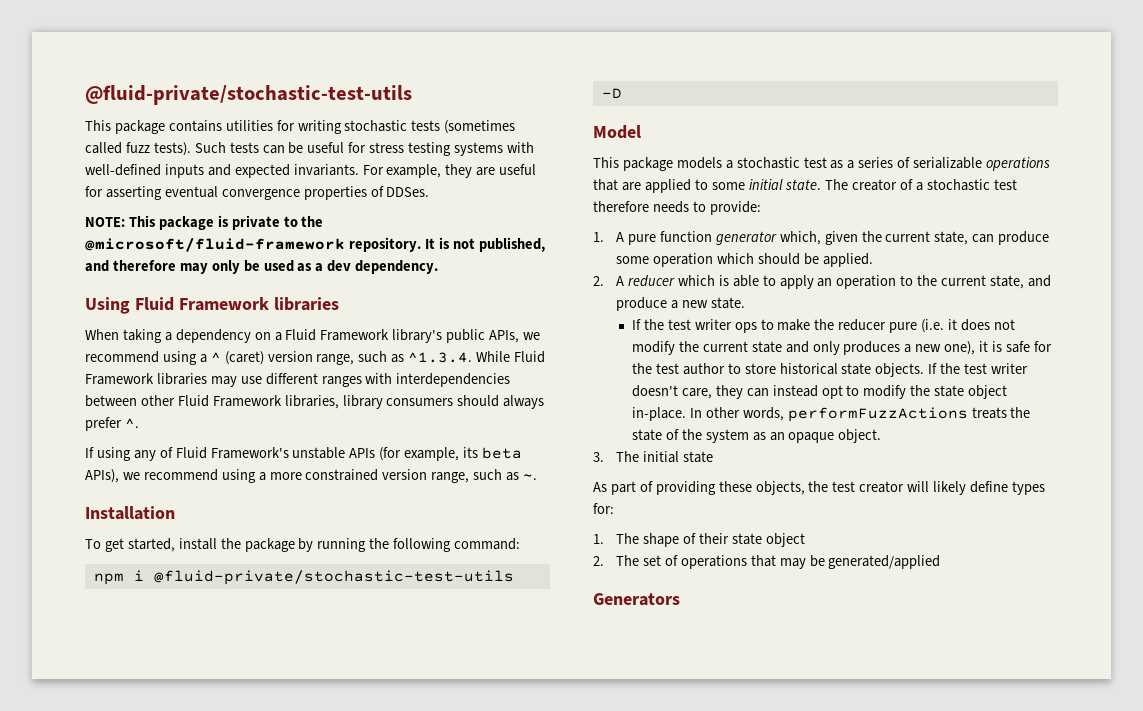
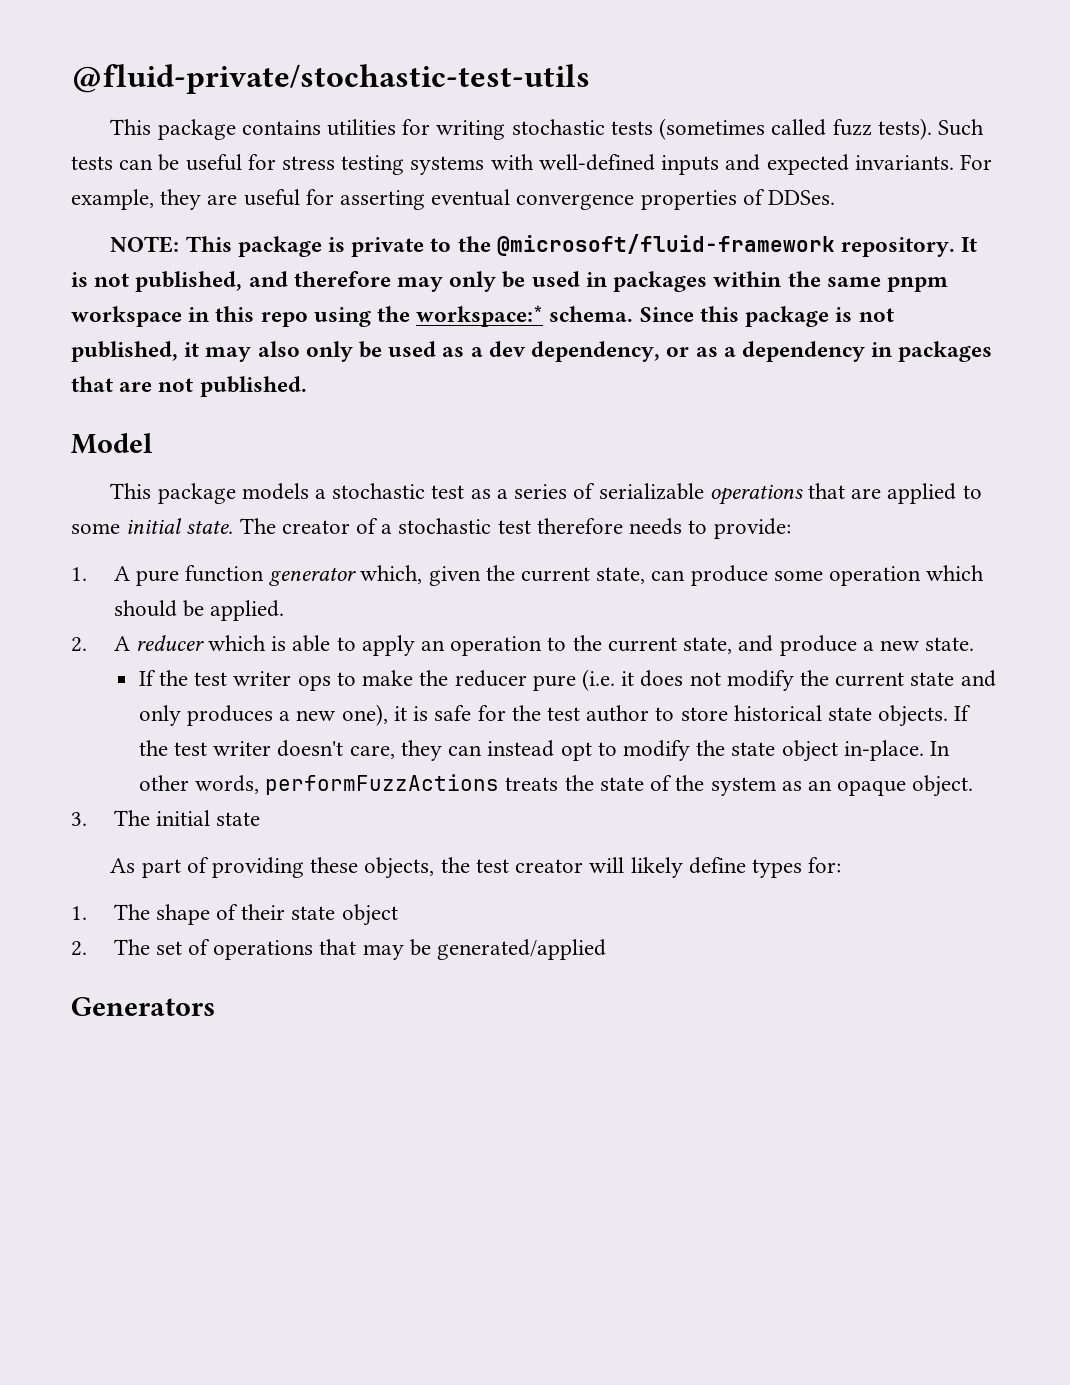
[297,260,439,274] [85,297,339,314] [85,329,541,343] [85,351,546,365] [85,373,511,387] [85,395,545,409] [85,417,139,431] [85,447,523,461] [85,469,538,483] [85,506,175,520] [85,538,521,552] [93,570,514,585] [601,88,622,98] as a dev dependency. // Using Fluid Framework libraries // When taking a dependency on a Fluid Framework library's public APIs, we recommend using a ^ (caret) version range, such as ^1.3.4. While Fluid Framework libraries may use different ranges with interdependencies between other Fluid Framework libraries, library consumers should always prefer ^. // If using any of Fluid Framework's unstable APIs (for example, its beta APIs), we recommend using a more constrained version range, such as ~. // Installation // To get started, install the package by running the following command: // npm i @fluid-private/stochastic-test-utils -D -> [585,271,948,292] [71,305,894,327] [71,341,993,362] [71,376,307,397] in packages within the same pnpm workspace in this repo using the workspace:* schema. Since this package is not published, it may also only be used as a dev dependency, or as a dependency in packages that are not published.

